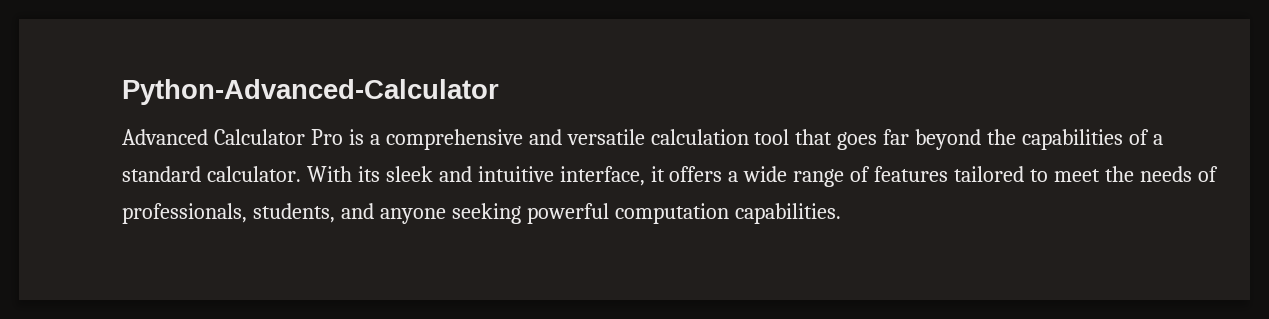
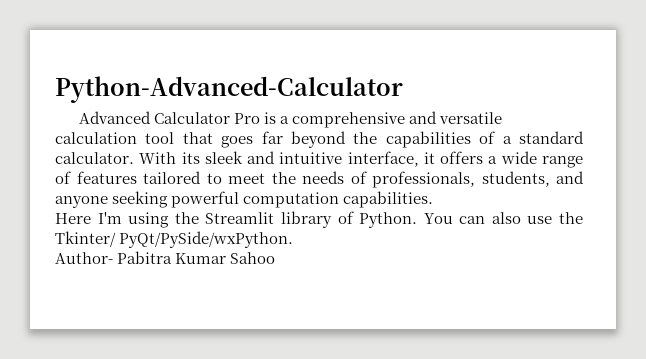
(841, 213) none -> [55,211,583,228] [55,231,294,248] [55,251,276,264] // Here I'm using the Streamlit library of Python. You can also use the Tkinter/ PyQt/PySide/wxPython. // Author- Pabitra Kumar Sahoo

